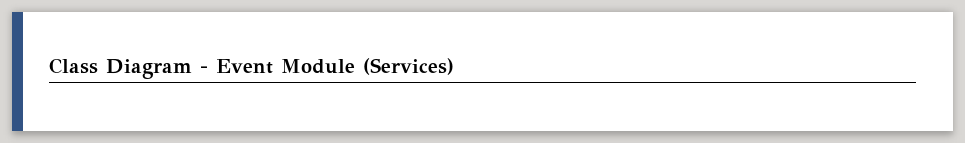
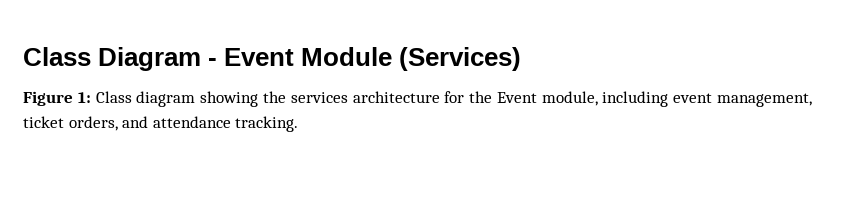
(454, 66) none -> [23,91,813,107] [23,116,299,132] // Figure 1: Class diagram showing the services architecture for the Event module, including event management, ticket orders, and attendance tracking.

